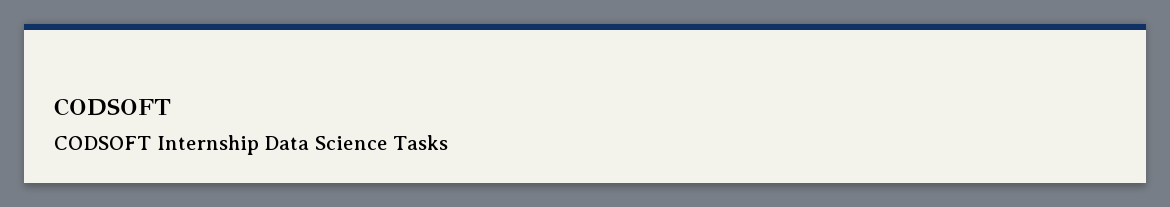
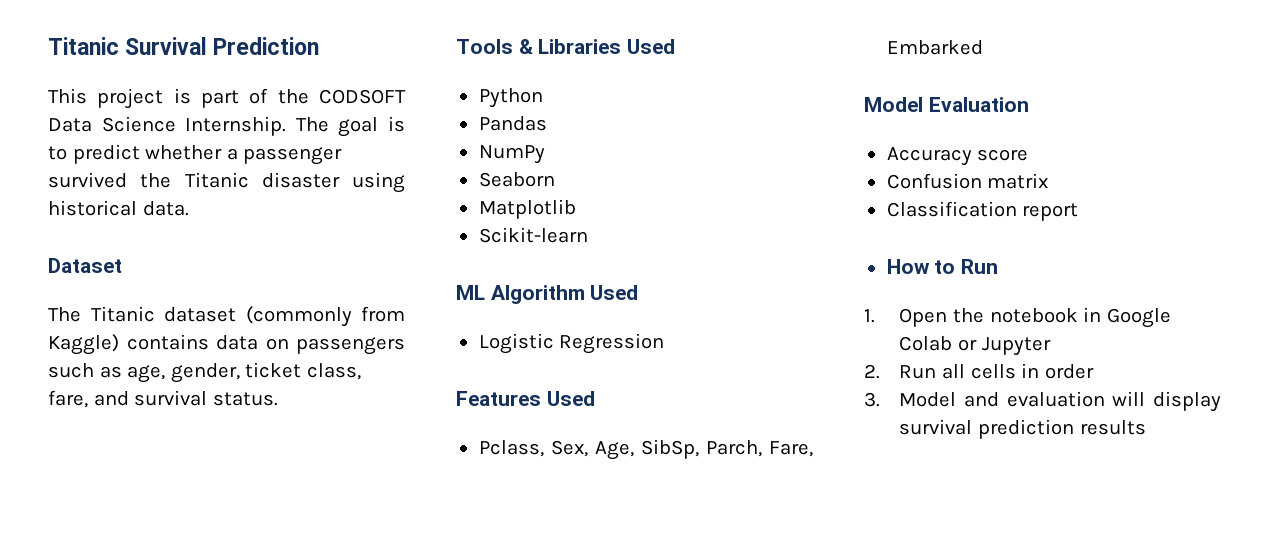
[54,98,171,116] [54,135,449,155] CODSOFT // CODSOFT Internship Data Science Tasks -> [48,37,320,55] [48,88,407,109] [48,116,405,137] [48,144,343,165] [48,172,405,193] [48,200,189,216] [48,258,122,273] [48,306,405,327] [48,334,405,355] [48,362,361,383] [48,390,278,408] [456,39,676,54] [478,88,543,108] [478,116,547,131] [478,145,545,164] [478,172,555,187] [478,199,576,219] [478,227,588,243] [456,285,639,304] [478,333,665,354] [456,391,595,406] [478,439,813,460] [886,40,983,55] [864,97,1029,112] [886,147,1029,166] [886,173,1049,189] [886,201,1079,221] [886,259,998,274] [864,307,1171,328] [899,336,1051,356] [864,363,1094,379] [864,391,1221,412] [899,419,1146,439] Titanic Survival Prediction // This project is part of the CODSOFT Data Science Internship. The goal is to predict whether a passenger survived the Titanic disaster using historical data. // Dataset // The Titanic dataset (commonly from Kaggle) contains data on passengers such as age, gender, ticket class, fare, and survival status. // Tools & Libraries Used // Python // Pandas // NumPy // Seaborn // Matplotlib // Scikit-learn // ML Algorithm Used // Logistic Regression // Features Used // Pclass, Sex, Age, SibSp, Parch, Fare, Embarked // Model Evaluation // Accuracy score // Confusion matrix // Classification report // How to Run // 1. Open the notebook in Google Colab or Jupyter // 2. Run all cells in order // 3. Model and evaluation will display survival prediction results

